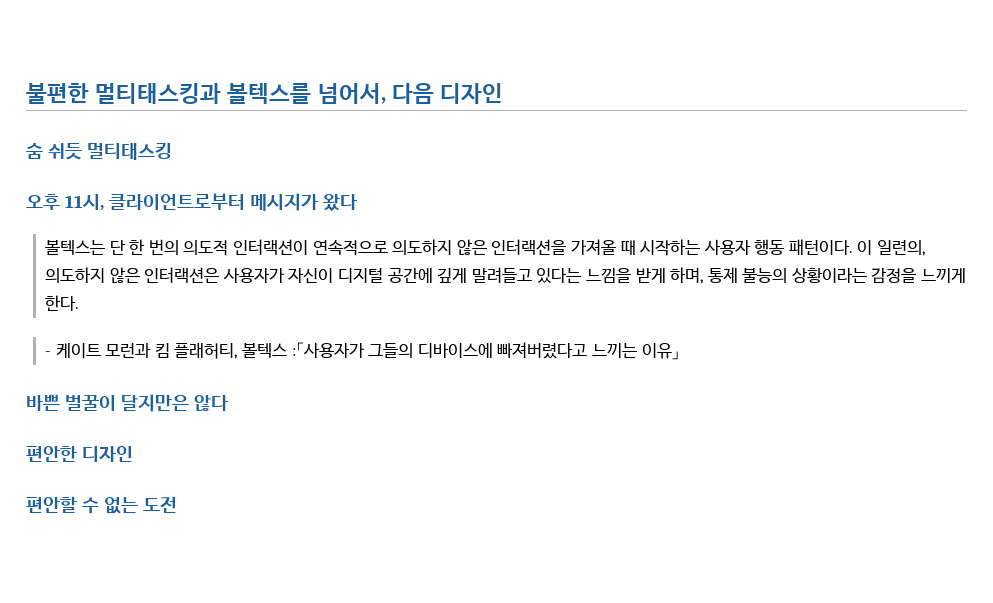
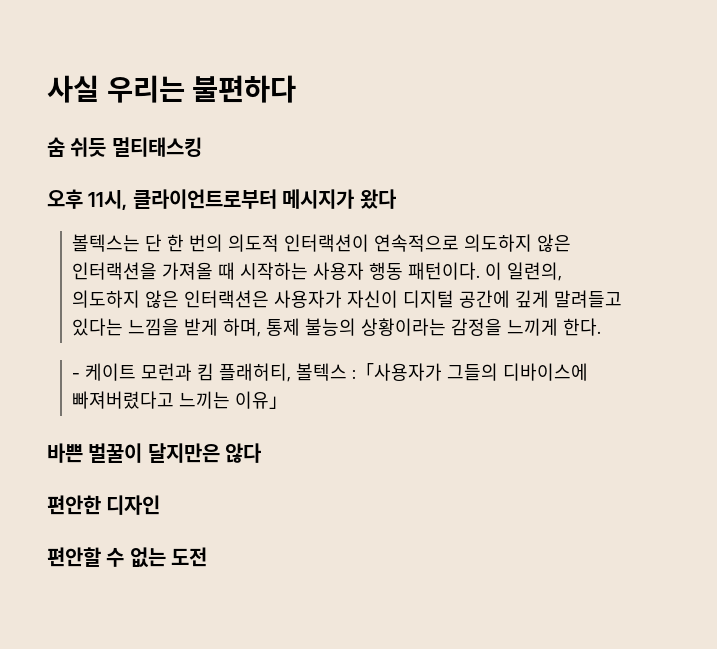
[26,83,504,104] 불편한 멀티태스킹과 볼텍스를 넘어서, 다음 디자인 -> [47,75,297,103] 사실 우리는 불편하다

